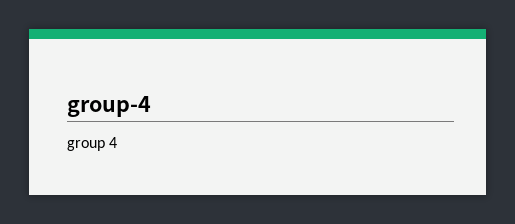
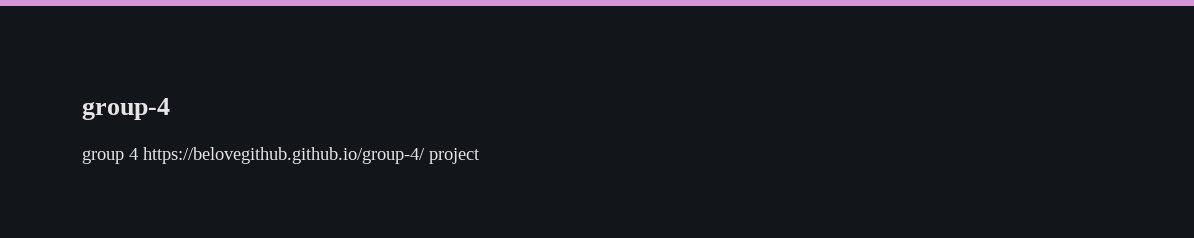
(118, 142) none -> [143,147,480,164] https://belovegithub.github.io/group-4/ project

